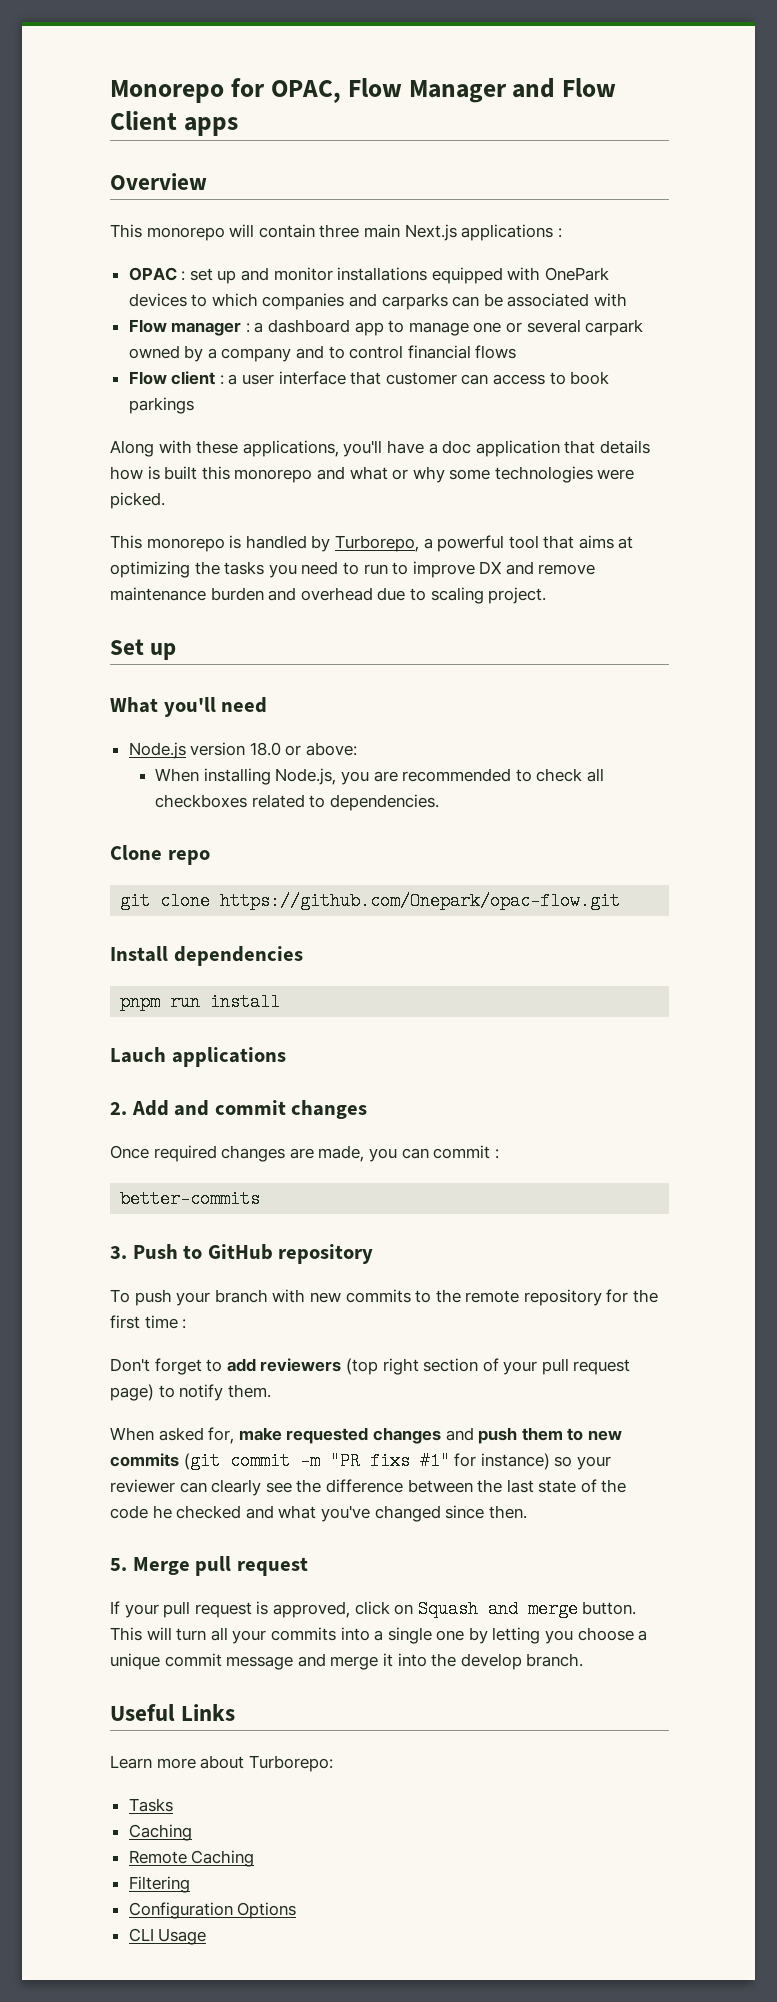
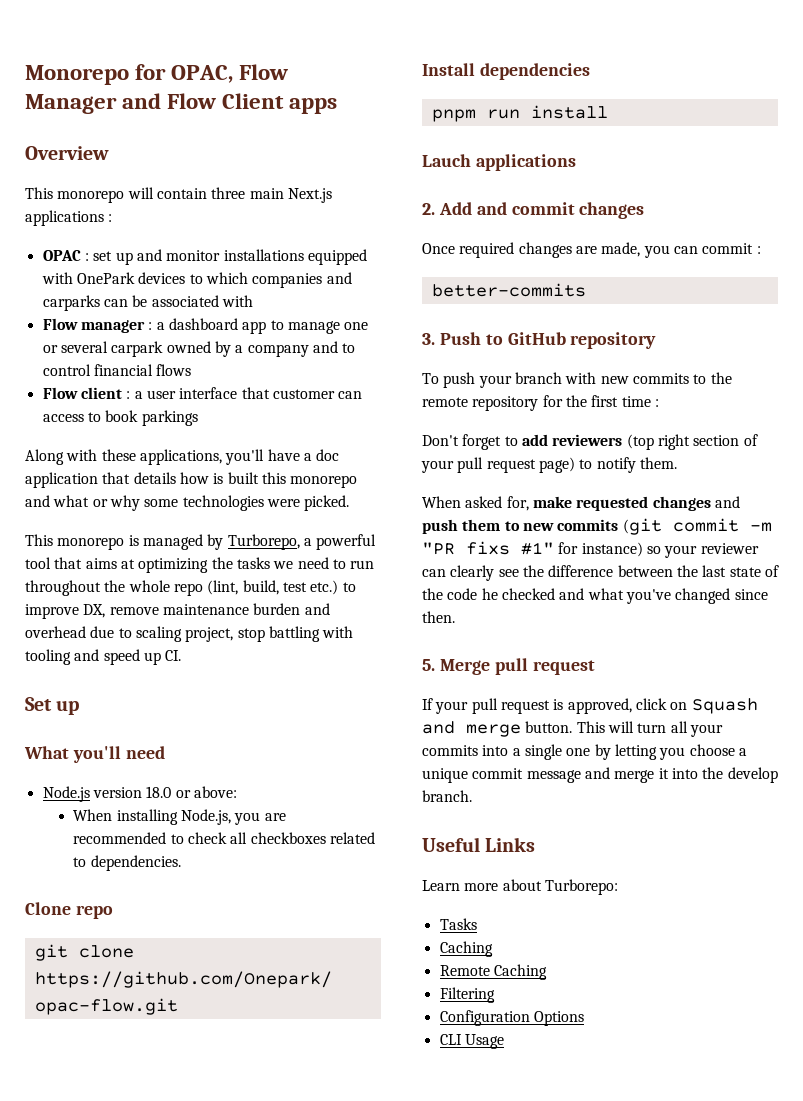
[245,535,307,549] handled -> [142,534,203,550] managed
[268,564,297,578] you -> [273,561,294,569] we
[392,561,534,578] to improve DX and -> [25,580,356,596] [25,604,106,619] throughout the whole repo (lint, build, test etc.) to improve DX,
[488,587,547,604] project. -> [185,626,354,642] [25,649,182,665] project, stop battling with tooling and speed up CI.

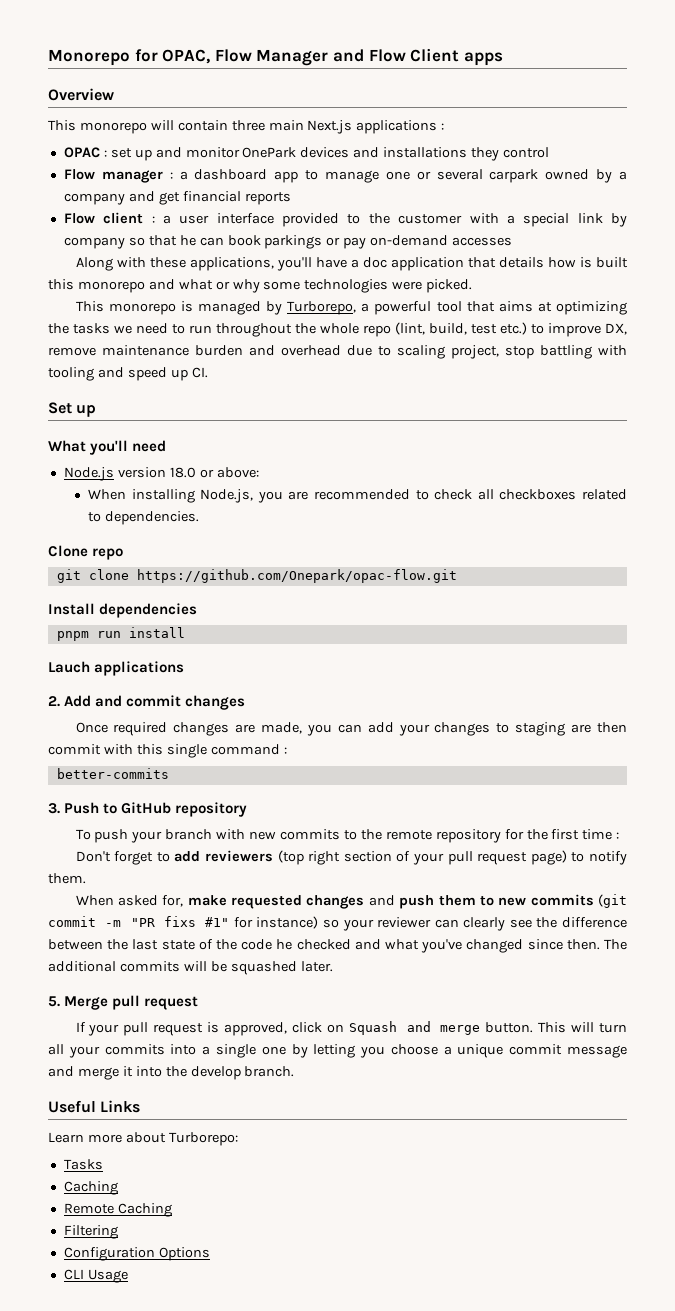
[223,249,367,265] [41,272,352,288] [42,295,253,311] installations equipped with OnePark devices to which companies and carparks can be associated with -> [242,147,550,161] OnePark devices and installations they control
[342,343,356,353] [42,364,192,376] to control financial flows -> [158,191,291,205] get financial reports
[241,387,363,399] [42,410,198,426] that customer can access to book parkings -> [282,213,627,227] [63,235,513,249] provided to the customer with a special link by company so that he can book parkings or pay on-demand accesses
[702,243,754,254] commit -> [367,722,628,736] [48,744,280,758] add your changes to staging are then commit with this single command
(455, 617) none -> [604,939,627,950] [48,961,333,975] The additional commits will be squashed later.

